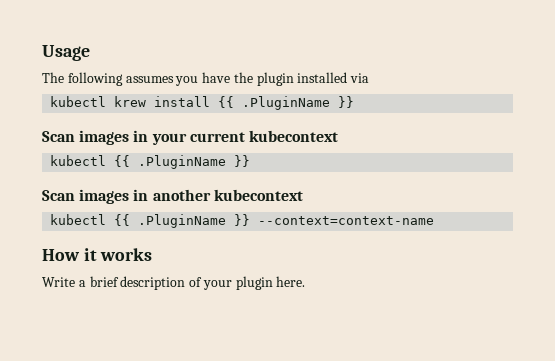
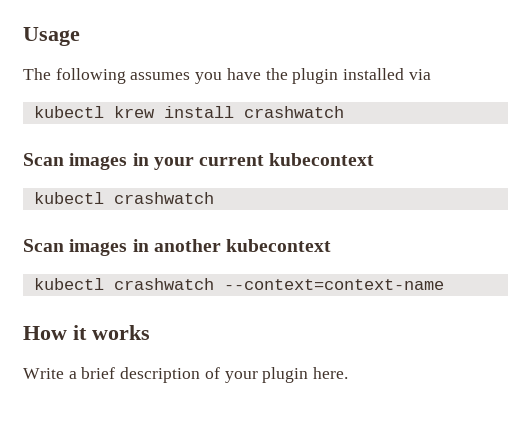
[218,96,355,110] {{ .PluginName }} -> [243,106,344,118] crashwatch
[114,155,251,169] {{ .PluginName }} -> [113,192,214,204] crashwatch
[114,214,251,228] {{ .PluginName }} -> [113,278,214,290] crashwatch

